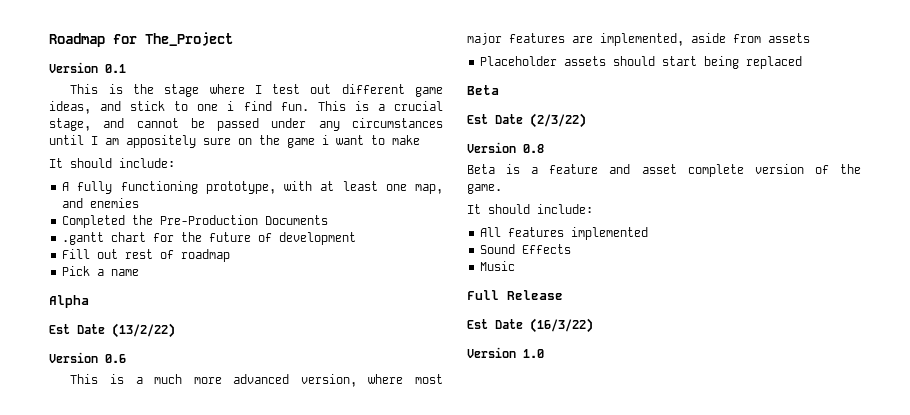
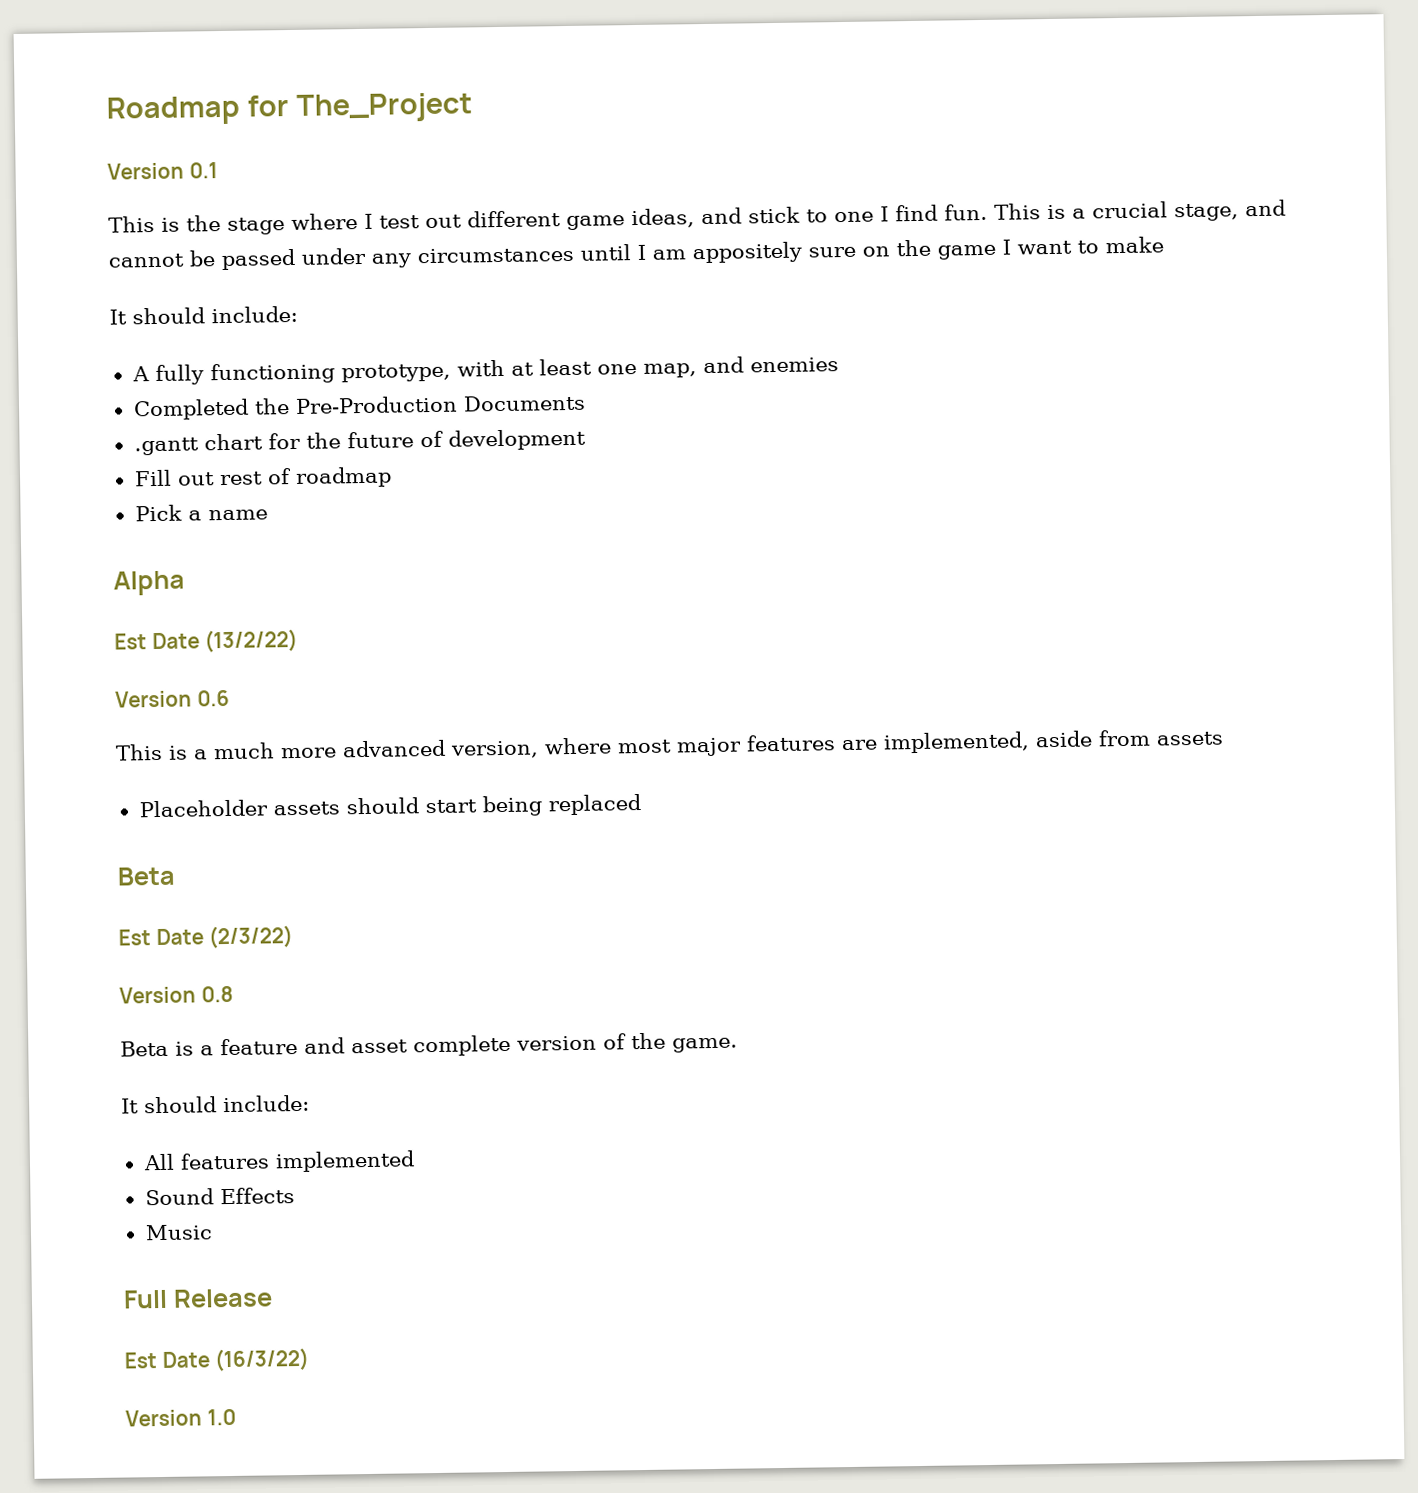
[227,101,235,111] i -> [880,206,889,222] I
[322,135,329,145] i -> [1002,239,1011,255] I

